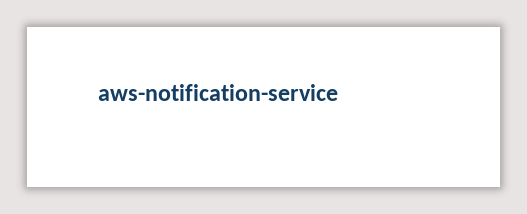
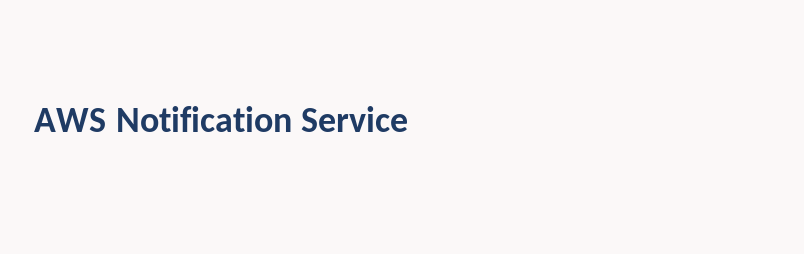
[98,84,338,101] aws-notification-service -> [34,106,409,132] AWS Notification Service

